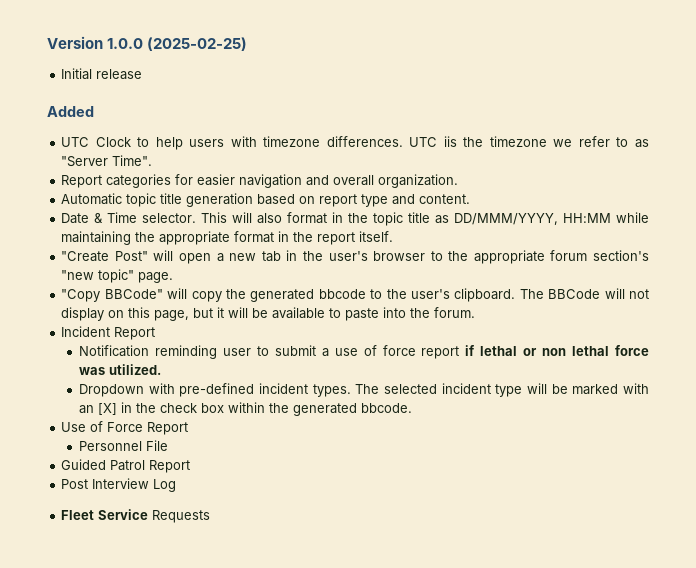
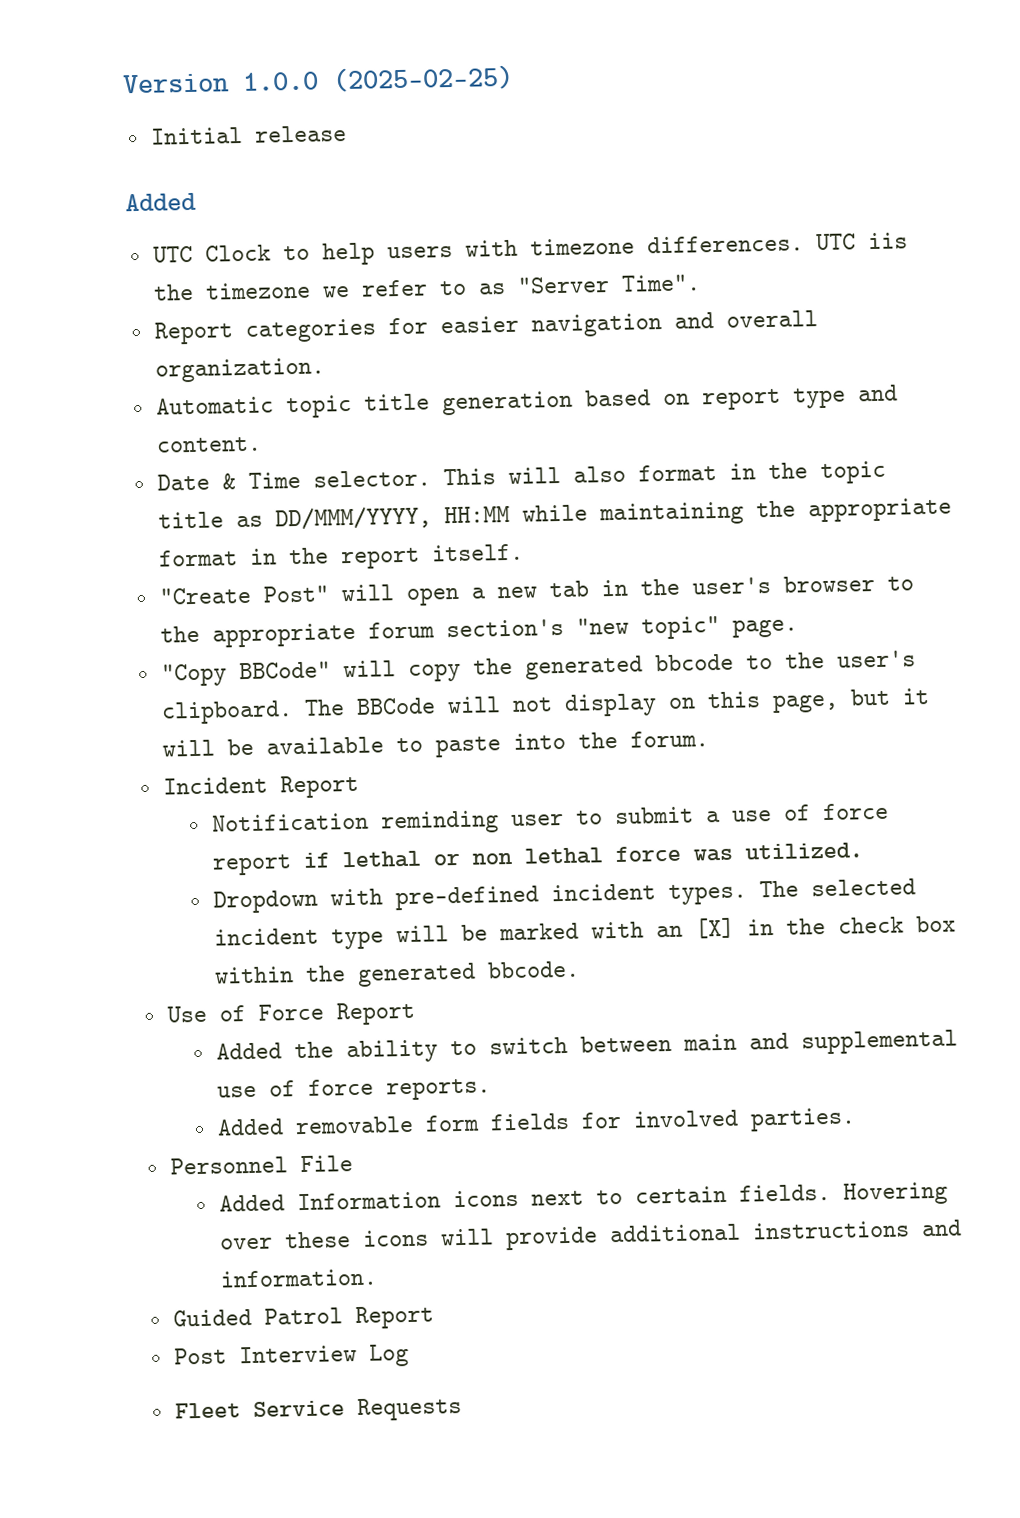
[79,440,169,451] Personnel File -> [216,1029,959,1064] [217,1078,492,1101] [217,1107,857,1136] [169,1155,353,1175] [219,1181,949,1212] [220,1219,963,1251] [220,1268,378,1288] Added the ability to switch between main and supplemental use of force reports. // Added removable form fields for involved parties. // Personnel File // Added Information icons next to certain fields. Hovering over these icons will provide additional instructions and information.

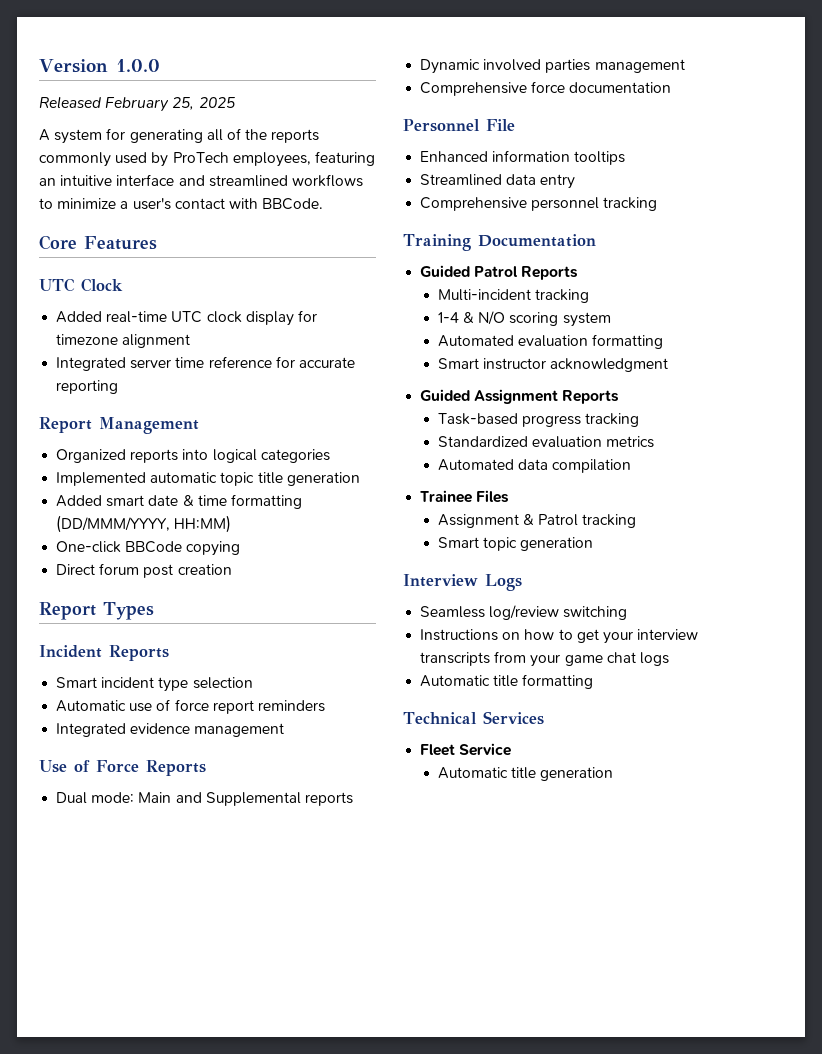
[332,64,514,93] [149,125,347,145] [125,192,197,212] [152,232,908,266] [152,274,701,301] [153,310,818,345] [154,357,325,383] [155,384,898,419] [155,436,262,453] [156,460,886,491] [157,497,952,531] [157,543,524,570] [158,575,914,606] [159,615,798,648] [160,650,916,687] [160,688,930,725] [161,730,709,758] [162,774,359,799] [212,802,890,835] [212,842,864,876] [213,878,917,914] [214,915,957,950] [214,960,581,987] [166,1001,416,1026] [216,1029,959,1064] [217,1078,492,1101] [217,1107,857,1136] [169,1155,353,1175] [219,1181,949,1212] [220,1219,963,1251] [220,1268,378,1288] [172,1305,434,1330] [173,1344,409,1367] (2025-02-25) // Initial release // Added // UTC Clock to help users with timezone differences. UTC iis the timezone we refer to as "Server Time". // Report categories for easier navigation and overall organization. // Automatic topic title generation based on report type and content. // Date & Time selector. This will also format in the topic title as DD/MMM/YYYY, HH:MM while maintaining the appropriate format in the report itself. // "Create Post" will open a new tab in the user's browser to the appropriate forum section's "new topic" page. // "Copy BBCode" will copy the generated bbcode to the user's clipboard. The BBCode will not display on this page, but it will be available to paste into the forum. // Incident Report // Notification reminding user to submit a use of force report if lethal or non lethal force was utilized. // Dropdown with pre-defined incident types. The selected incident type will be marked with an [X] in the check box within the generated bbcode. // Use of Force Report // Added the ability to switch between main and supplemental use of force reports. // Added removable form fields for involved parties. // Personnel File // Added Information icons next to certain fields. Hovering over these icons will provide additional instructions and information. // Guided Patrol Report // Post Interview Log -> [39,96,235,112] [39,128,320,144] [39,151,375,167] [39,174,363,187] [39,198,324,210] [39,235,157,250] [39,278,123,292] [56,310,317,326] [56,334,191,348] [56,356,355,371] [56,380,119,394] [39,417,199,434] [56,449,330,463] [56,472,360,486] [56,494,302,509] [56,515,232,533] [56,541,241,556] [56,563,232,578] [39,602,154,620] [39,645,169,661] [56,677,253,692] [56,699,325,714] [56,723,285,737] [39,760,206,776] [56,792,353,806] [420,59,685,74] [420,81,672,96] [403,119,515,132] [420,150,626,165] [420,174,576,189] [420,197,658,211] [403,234,596,251] [420,265,579,280] [437,289,589,303] [437,311,611,327] [437,334,664,349] [437,358,669,372] [420,389,620,404] [437,413,640,427] [437,436,655,448] [437,459,632,473] [420,490,510,503] [437,514,637,528] [437,537,594,551] [403,574,522,591] [420,605,628,620] [420,629,699,644] [420,651,669,667] [420,674,594,689] [403,711,544,725] // Released February 25, 2025 // A system for generating all of the reports commonly used by ProTech employees, featuring an intuitive interface and streamlined workflows to minimize a user's contact with BBCode. // Core Features // UTC Clock // Added real-time UTC clock display for timezone alignment // Integrated server time reference for accurate reporting // Report Management // Organized reports into logical categories // Implemented automatic topic title generation // Added smart date & time formatting (DD/MMM/YYYY, HH:MM) // One-click BBCode copying // Direct forum post creation // Report Types // Incident Reports // Smart incident type selection // Automatic use of force report reminders // Integrated evidence management // Use of Force Reports // Dual mode: Main and Supplemental reports // Dynamic involved parties management // Comprehensive force documentation // Personnel File // Enhanced information tooltips // Streamlined data entry // Comprehensive personnel tracking // Training Documentation // Guided Patrol Reports // Multi-incident tracking // 1-4 & N/O scoring system // Automated evaluation formatting // Smart instructor acknowledgment // Guided Assignment Reports // Task-based progress tracking // Standardized evaluation metrics // Automated data compilation // Trainee Files // Assignment & Patrol tracking // Smart topic generation // Interview Logs // Seamless log/review switching // Instructions on how to get your interview transcripts from your game chat logs // Automatic title formatting // Technical Services
[356,1397,462,1422] Requests -> [437,767,614,781] // Automatic title generation

